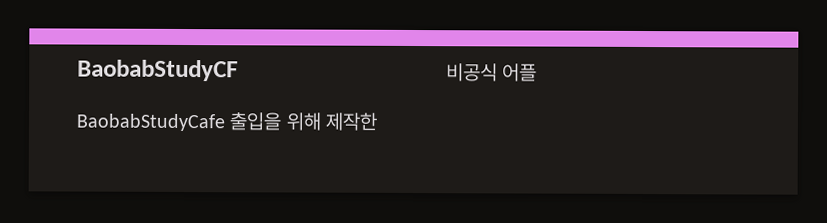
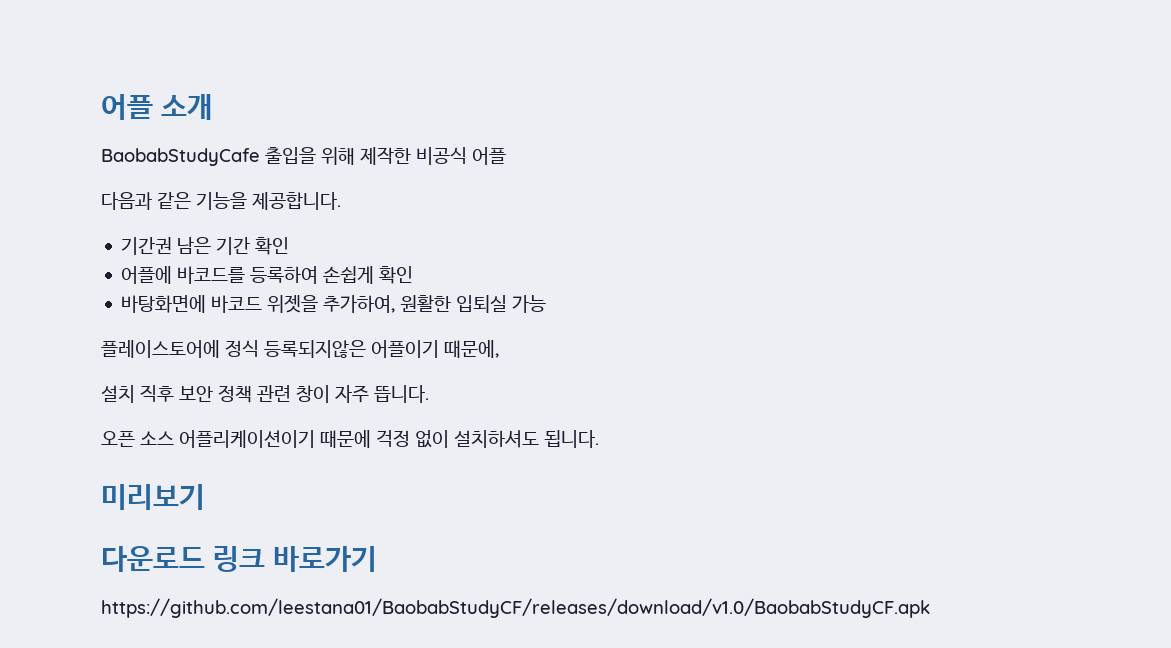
[77,59,238,82] BaobabStudyCF -> [101,94,213,120] 어플 소개
(538, 72) none -> [101,192,341,210] [121,237,290,255] [121,266,414,284] [121,295,547,313] [101,340,499,358] [101,385,429,403] [101,430,599,448] [101,484,205,510] [101,546,377,572] [101,598,930,618] // 다음과 같은 기능을 제공합니다. // 기간권 남은 기간 확인 // 어플에 바코드를 등록하여 손쉽게 확인 // 바탕화면에 바코드 위젯을 추가하여, 원활한 입퇴실 가능 // 플레이스토어에 정식 등록되지않은 어플이기 때문에, // 설치 직후 보안 정책 관련 창이 자주 뜹니다. // 오픈 소스 어플리케이션이기 때문에 걱정 없이 설치하셔도 됩니다. // 미리보기 // 다운로드 링크 바로가기 // https://github.com/leestana01/BaobabStudyCF/releases/download/v1.0/BaobabStudyCF.apk

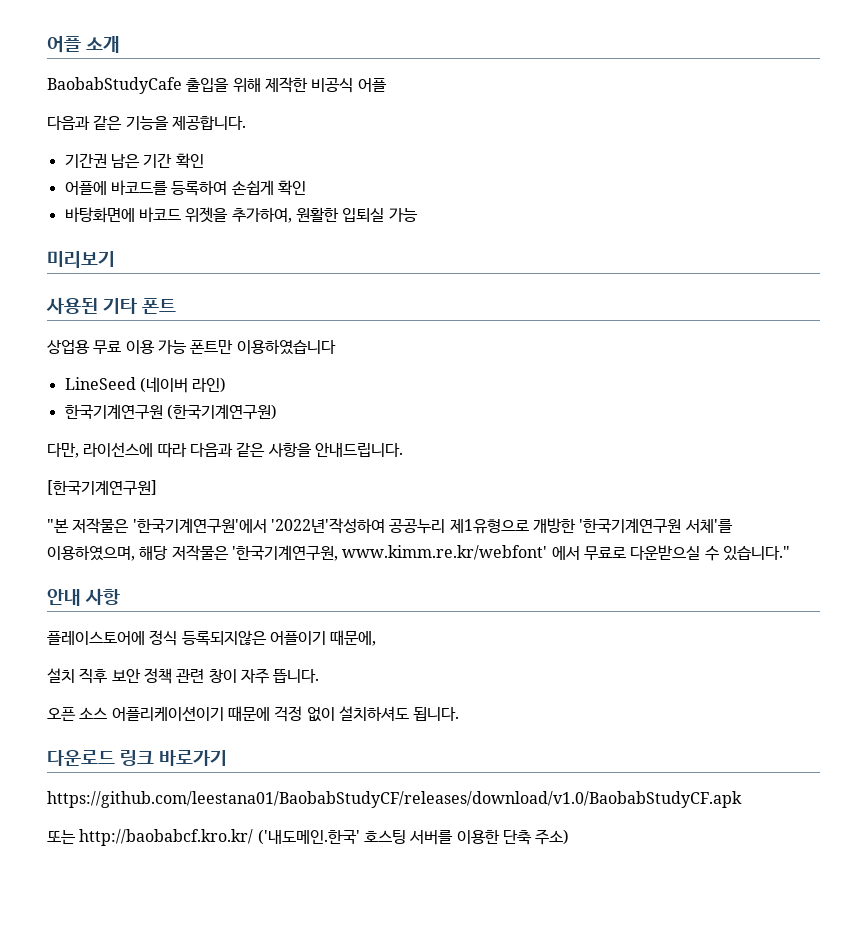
(547, 304) none -> [47,251,115,268] [46,297,176,314] [47,339,336,355] [64,377,227,393] [64,404,277,420] [47,442,403,458] [47,480,157,495] [47,518,733,534] [47,545,790,561] [47,588,120,606] // 미리보기 // 사용된 기타 폰트 // 상업용 무료 이용 가능 폰트만 이용하였습니다 // LineSeed (네이버 라인) // 한국기계연구원 (한국기계연구원) // 다만, 라이선스에 따라 다음과 같은 사항을 안내드립니다. // [한국기계연구원] // "본 저작물은 '한국기계연구원'에서 '2022년'작성하여 공공누리 제1유형으로 개방한 '한국기계연구원 서체'를 이용하였으며, 해당 저작물은 '한국기계연구원, www.kimm.re.kr/webfont' 에서 무료로 다운받으실 수 있습니다." // 안내 사항
[101,484,205,510] // 미리보기 -> (460, 714) none
(930, 608) none -> [47,829,570,846] // 또는 http://baobabcf.kro.kr/ ('내도메인.한국' 호스팅 서버를 이용한 단축 주소)

